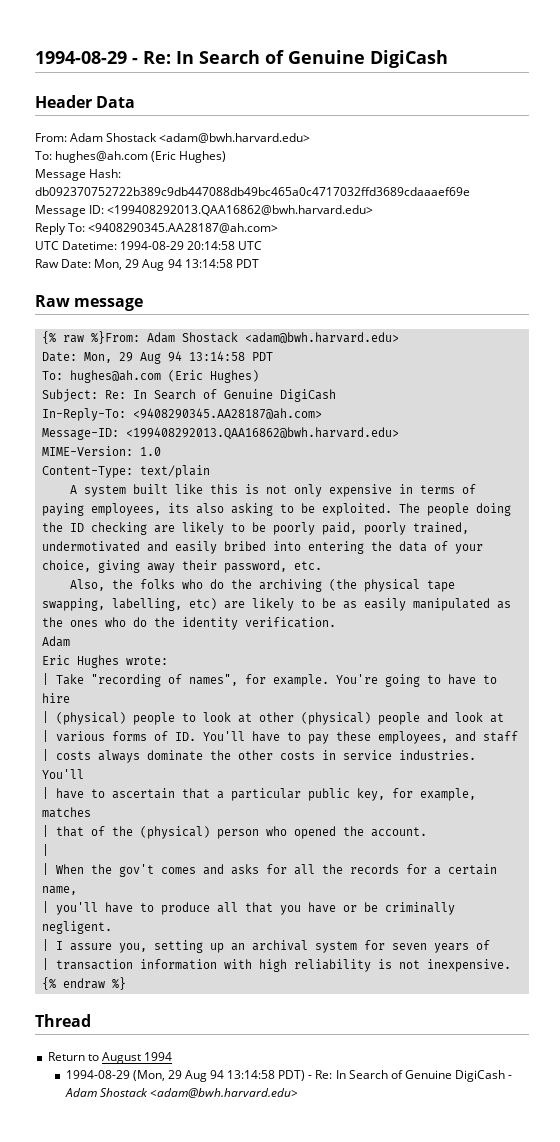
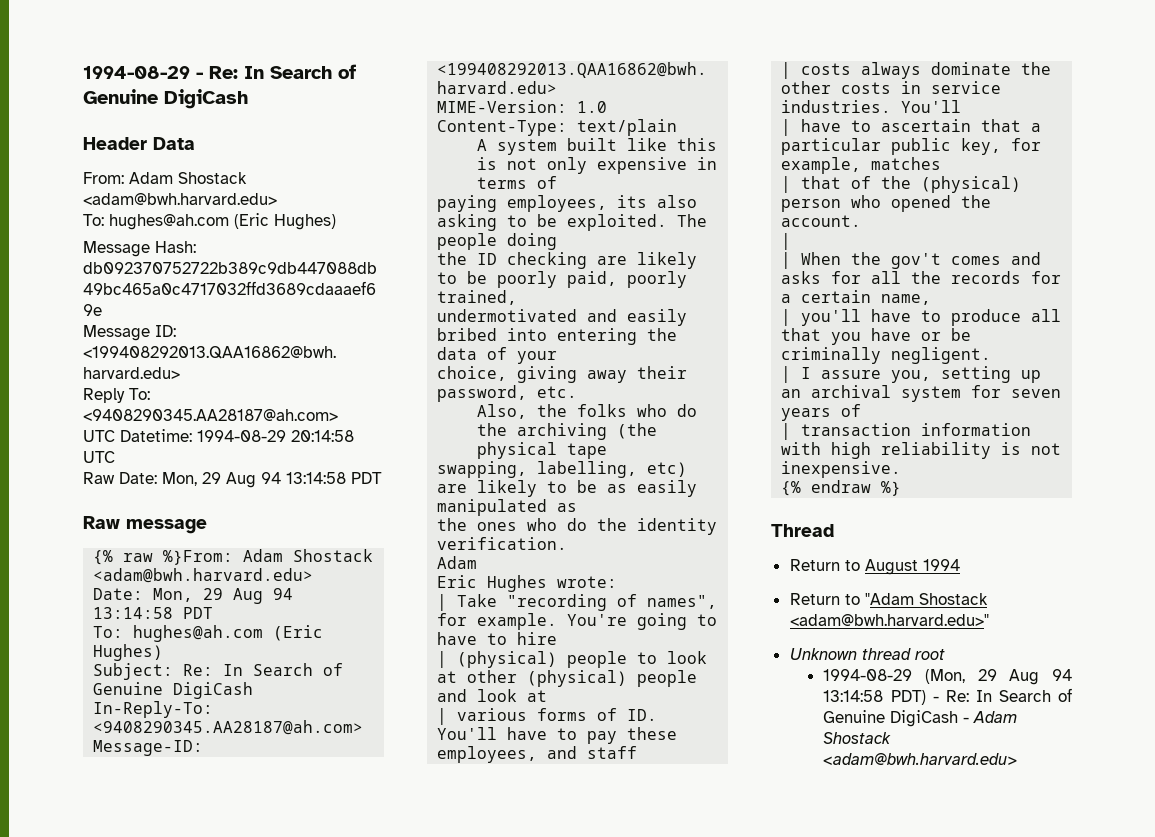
(172, 1056) none -> [789,593,988,605] [789,614,989,626] [789,648,945,660] // Return to "Adam Shostack <adam@bwh.harvard.edu>" // Unknown thread root

